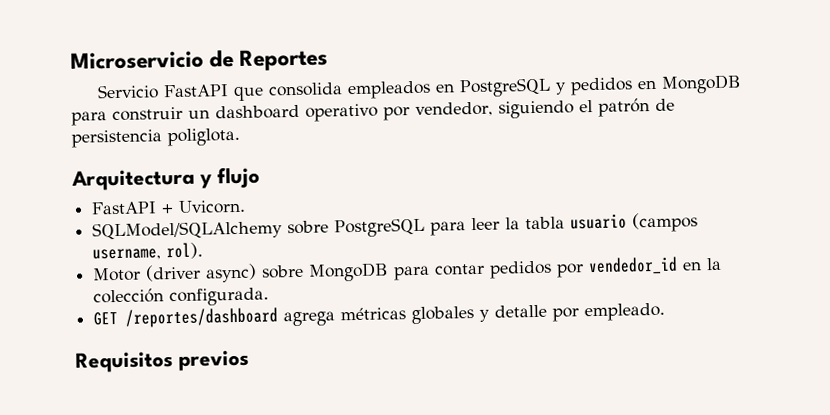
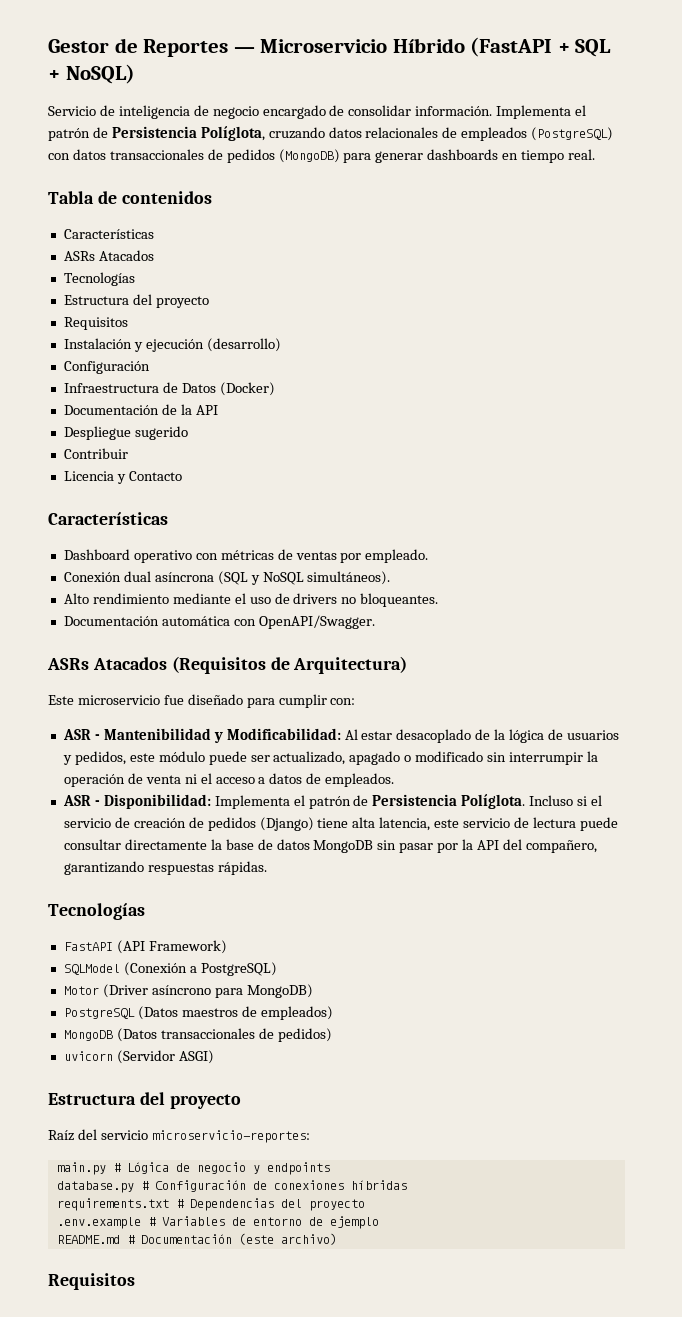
[70,50,204,70] Microservicio -> [48,39,109,53] Gestor
[96,74,742,102] [71,98,675,126] [71,127,240,148] [71,166,260,191] [91,199,247,215] [92,212,699,241] [92,242,204,261] [92,256,723,283] [93,287,270,307] [93,302,666,328] [75,349,249,373] // Servicio FastAPI que consolida empleados en PostgreSQL y pedidos en MongoDB para construir un dashboard operativo por vendedor, siguiendo el patrón de persistencia poliglota. // Arquitectura y flujo // FastAPI + Uvicorn. // SQLModel/SQLAlchemy sobre PostgreSQL para leer la tabla usuario (campos username, rol). // Motor (driver async) sobre MongoDB para contar pedidos por vendedor_id en la colección configurada. // GET /reportes/dashboard agrega métricas globales y detalle por empleado. // Requisitos previos -> [233,37,612,57] [48,64,135,84] [48,105,587,119] [48,126,614,141] [48,149,596,163] [48,191,212,204] [63,229,154,239] [63,250,154,261] [63,272,135,286] [63,294,209,308] [63,317,128,330] [63,338,281,352] [63,361,150,374] [63,382,275,396] [63,404,218,415] [63,426,188,440] [63,448,128,459] [63,471,182,484] [48,512,168,525] [63,549,429,563] [63,571,391,585] [63,593,439,607] [63,615,375,629] [47,656,408,674] [48,694,356,708] [62,728,619,743] [62,751,598,765] [63,773,395,787] [62,794,603,809] [63,817,618,831] [63,839,597,853] [63,861,267,875] [48,903,145,920] [63,940,227,954] [63,962,277,976] [63,984,313,998] [63,1006,333,1020] [63,1028,332,1042] [63,1050,214,1064] [48,1092,241,1109] [48,1129,310,1143] [56,1162,330,1175] [56,1180,407,1193] [56,1198,365,1211] [56,1216,379,1229] [56,1233,337,1245] [48,1273,135,1290] — Microservicio Híbrido (FastAPI + SQL + NoSQL) // Servicio de inteligencia de negocio encargado de consolidar información. Implementa el patrón de Persistencia Políglota, cruzando datos relacionales de empleados (PostgreSQL) con datos transaccionales de pedidos (MongoDB) para generar dashboards en tiempo real. // Tabla de contenidos // Características // ASRs Atacados // Tecnologías // Estructura del proyecto // Requisitos // Instalación y ejecución (desarrollo) // Configuración // Infraestructura de Datos (Docker) // Documentación de la API // Despliegue sugerido // Contribuir // Licencia y Contacto // Características // Dashboard operativo con métricas de ventas por empleado. // Conexión dual asíncrona (SQL y NoSQL simultáneos). // Alto rendimiento mediante el uso de drivers no bloqueantes. // Documentación automática con OpenAPI/Swagger. // ASRs Atacados (Requisitos de Arquitectura) // Este microservicio fue diseñado para cumplir con: // ASR - Mantenibilidad y Modificabilidad: Al estar desacoplado de la lógica de usuarios y pedidos, este módulo puede ser actualizado, apagado o modificado sin interrumpir la operación de venta ni el acceso a datos de empleados. // ASR - Disponibilidad: Implementa el patrón de Persistencia Políglota. Incluso si el servicio de creación de pedidos (Django) tiene alta latencia, este servicio de lectura puede consultar directamente la base de datos MongoDB sin pasar por la API del compañero, garantizando respuestas rápidas. // Tecnologías // FastAPI (API Framework) // SQLModel (Conexión a PostgreSQL) // Motor (Driver asíncrono para MongoDB) // PostgreSQL (Datos maestros de empleados) // MongoDB (Datos transaccionales de pedidos) // uvicorn (Servidor ASGI) // Estructura del proyecto // Raíz del servicio microservicio-reportes: // main.py # Lógica de negocio y endpoints // database.py # Configuración de conexiones híbridas // requirements.txt # Dependencias del proyecto // .env.example # Variables de entorno de ejemplo // README.md # Documentación (este archivo) // Requisitos

